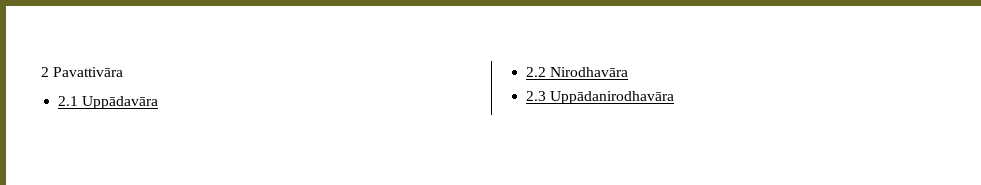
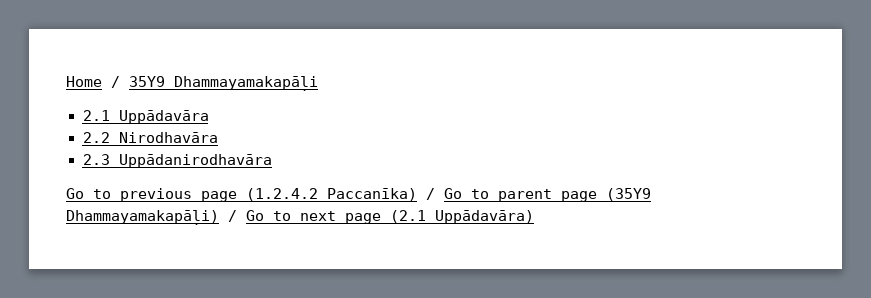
[41,67,124,77] 2 Pavattivāra -> [66,76,318,91] Home / 35Y9 Dhammayamakapāḷi
(675, 97) none -> [66,188,651,202] [66,210,534,225] // Go to previous page (1.2.4.2 Paccanīka) / Go to parent page (35Y9 Dhammayamakapāḷi) / Go to next page (2.1 Uppādavāra)

